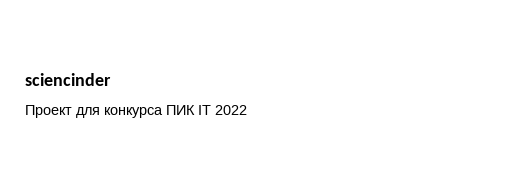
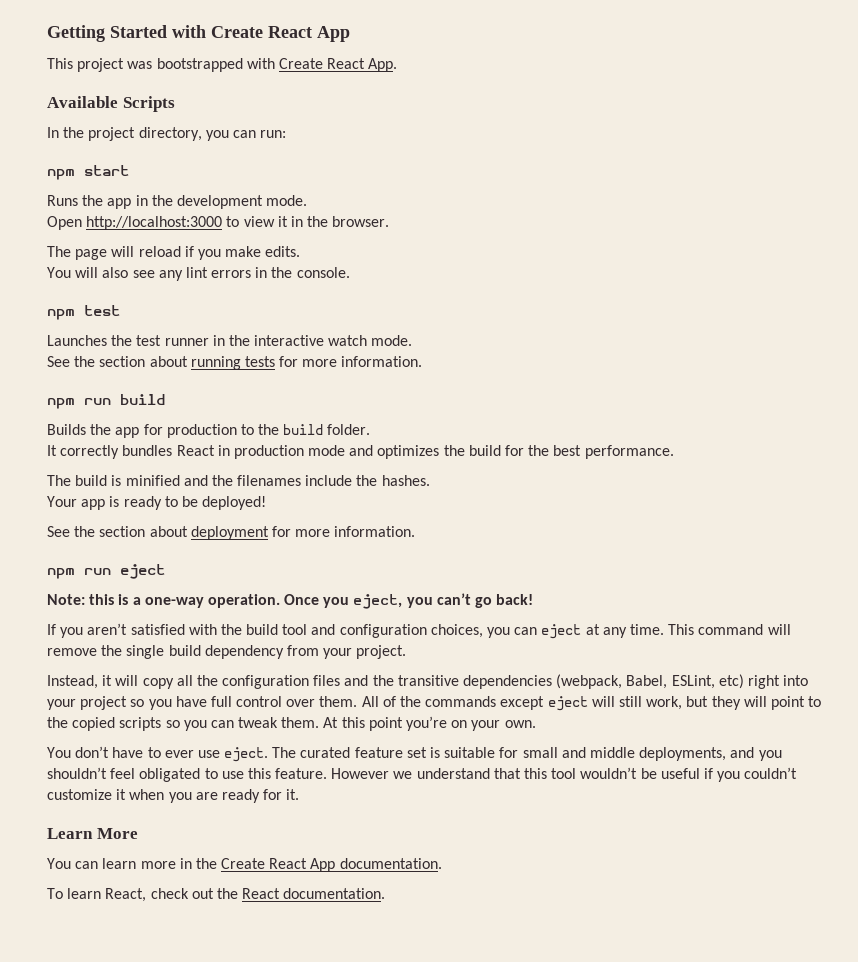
[25,73,111,86] [25,105,247,118] sciencinder // Проект для конкурса ПИК IT 2022 -> [47,25,350,42] [47,58,398,72] [47,96,175,112] [47,127,287,141] [47,165,129,180] [47,195,308,209] [47,216,390,230] [47,246,301,260] [47,267,350,281] [47,305,120,320] [47,335,413,346] [47,356,423,370] [47,394,165,409] [47,424,371,438] [47,445,674,459] [47,475,430,486] [47,496,267,510] [47,526,416,540] [47,564,165,579] [47,593,534,609] [47,623,791,639] [47,645,407,659] [47,674,809,689] [47,696,822,711] [47,716,536,731] [47,746,782,762] [47,767,798,782] [47,789,300,803] [47,828,138,839] [47,858,442,872] [47,888,386,902] Getting Started with Create React App // This project was bootstrapped with Create React App. // Available Scripts // In the project directory, you can run: // npm start // Runs the app in the development mode. // Open http://localhost:3000 to view it in the browser. // The page will reload if you make edits. // You will also see any lint errors in the console. // npm test // Launches the test runner in the interactive watch mode. // See the section about running tests for more information. // npm run build // Builds the app for production to the build folder. // It correctly bundles React in production mode and optimizes the build for the best performance. // The build is minified and the filenames include the hashes. // Your app is ready to be deployed! // See the section about deployment for more information. // npm run eject // Note: this is a one-way operation. Once you eject, you can’t go back! // If you aren’t satisfied with the build tool and configuration choices, you can eject at any time. This command will remove the single build dependency from your project. // Instead, it will copy all the configuration files and the transitive dependencies (webpack, Babel, ESLint, etc) right into your project so you have full control over them. All of the commands except eject will still work, but they will point to the copied scripts so you can tweak them. At this point you’re on your own. // You don’t have to ever use eject. The curated feature set is suitable for small and middle deployments, and you shouldn’t feel obligated to use this feature. However we understand that this tool wouldn’t be useful if you couldn’t customize it when you are ready for it. // Learn More // You can learn more in the Create React App documentation. // To learn React, check out the React documentation.

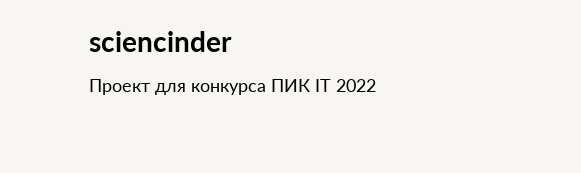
[47,25,350,42] [47,58,398,72] [47,96,175,112] [47,127,287,141] [47,165,129,180] [47,195,308,209] [47,216,390,230] [47,246,301,260] [47,267,350,281] [47,305,120,320] [47,335,413,346] [47,356,423,370] [47,394,165,409] [47,424,371,438] [47,445,674,459] [47,475,430,486] [47,496,267,510] [47,526,416,540] [47,564,165,579] [47,593,534,609] [47,623,791,639] [47,645,407,659] [47,674,809,689] [47,696,822,711] [47,716,536,731] [47,746,782,762] [47,767,798,782] [47,789,300,803] [47,828,138,839] [47,858,442,872] [47,888,386,902] Getting Started with Create React App // This project was bootstrapped with Create React App. // Available Scripts // In the project directory, you can run: // npm start // Runs the app in the development mode. // Open http://localhost:3000 to view it in the browser. // The page will reload if you make edits. // You will also see any lint errors in the console. // npm test // Launches the test runner in the interactive watch mode. // See the section about running tests for more information. // npm run build // Builds the app for production to the build folder. // It correctly bundles React in production mode and optimizes the build for the best performance. // The build is minified and the filenames include the hashes. // Your app is ready to be deployed! // See the section about deployment for more information. // npm run eject // Note: this is a one-way operation. Once you eject, you can’t go back! // If you aren’t satisfied with the build tool and configuration choices, you can eject at any time. This command will remove the single build dependency from your project. // Instead, it will copy all the configuration files and the transitive dependencies (webpack, Babel, ESLint, etc) right into your project so you have full control over them. All of the commands except eject will still work, but they will point to the copied scripts so you can tweak them. At this point you’re on your own. // You don’t have to ever use eject. The curated feature set is suitable for small and middle deployments, and you shouldn’t feel obligated to use this feature. However we understand that this tool wouldn’t be useful if you couldn’t customize it when you are ready for it. // Learn More // You can learn more in the Create React App documentation. // To learn React, check out the React documentation. -> [89,31,232,52] [89,79,376,95] sciencinder // Проект для конкурса ПИК IT 2022

